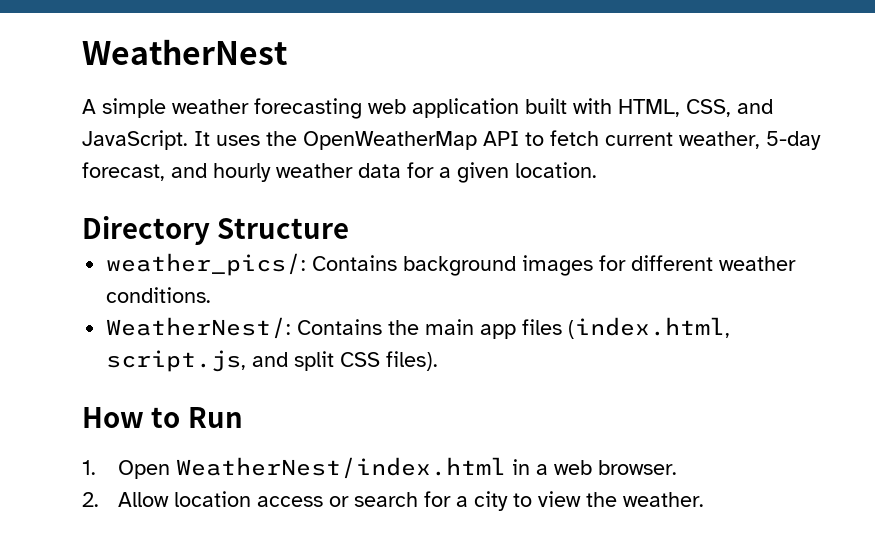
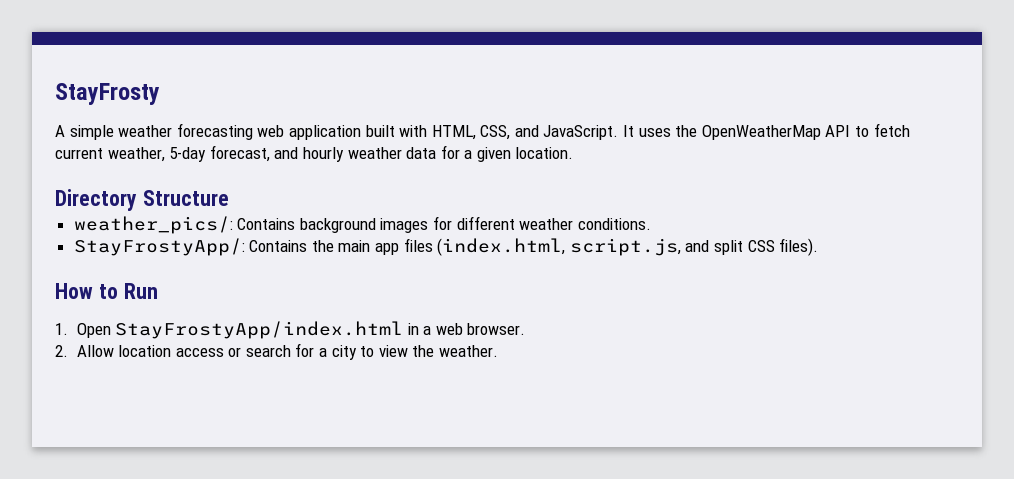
[82,39,287,65] WeatherNest -> [55,83,160,105] StayFrosty
[106,317,292,339] WeatherNest/: -> [73,238,245,256] StayFrostyApp/:
[176,457,507,479] WeatherNest/index.html -> [115,321,404,339] StayFrostyApp/index.html

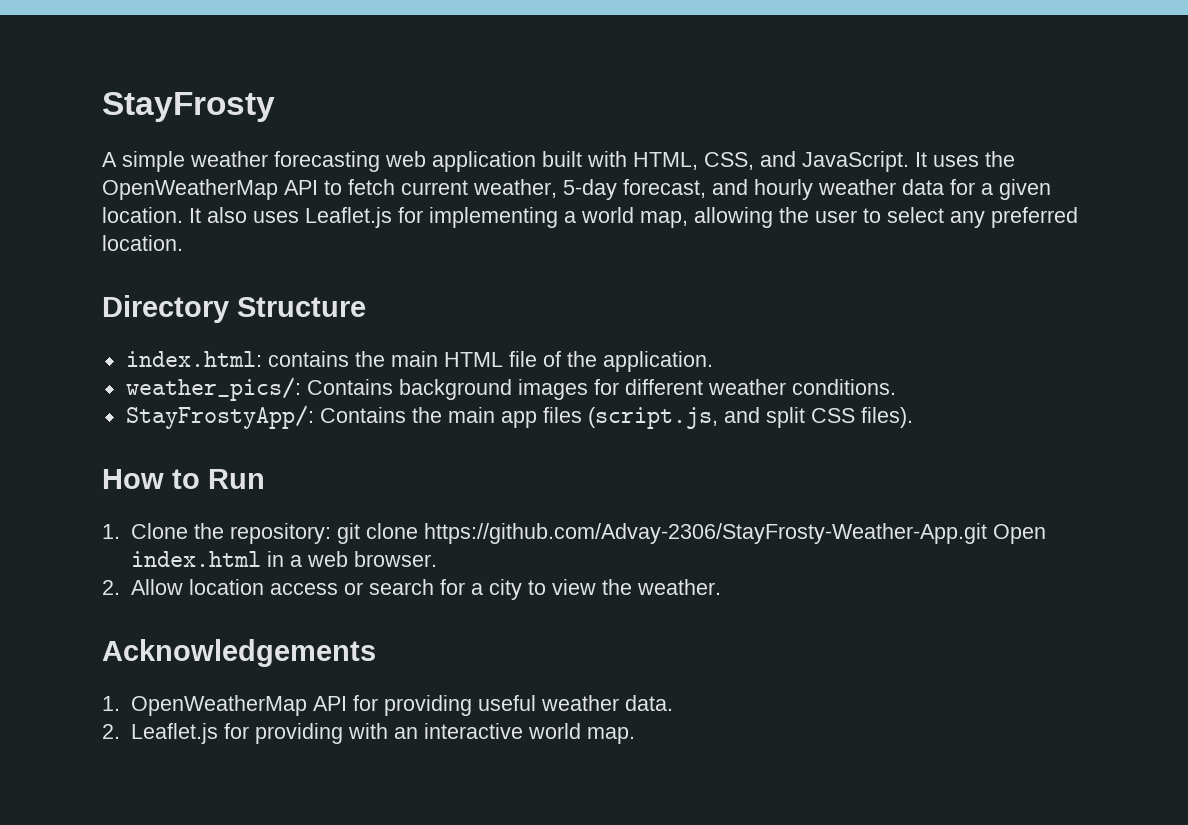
[55,189,229,211] // Directory Structure -> [189,207,1078,228] [102,235,183,251] [102,295,366,323] [125,351,713,372] It also uses Leaflet.js for implementing a world map, allowing the user to select any preferred location. // Directory Structure // index.html: contains the main HTML file of the application.
[437,238,681,256] (index.html, script.js, -> [587,407,718,429] (script.js,
[76,321,404,339] Open StayFrostyApp/index.html -> [130,523,1046,544] [130,551,261,567] Clone the repository: git clone https://github.com/Advay-2306/StayFrosty-Weather-App.git Open index.html
(498, 351) none -> [102,639,376,667] [102,695,673,716] [102,723,635,744] // Acknowledgements // 1. OpenWeatherMap API for providing useful weather data. // 2. Leaflet.js for providing with an interactive world map.

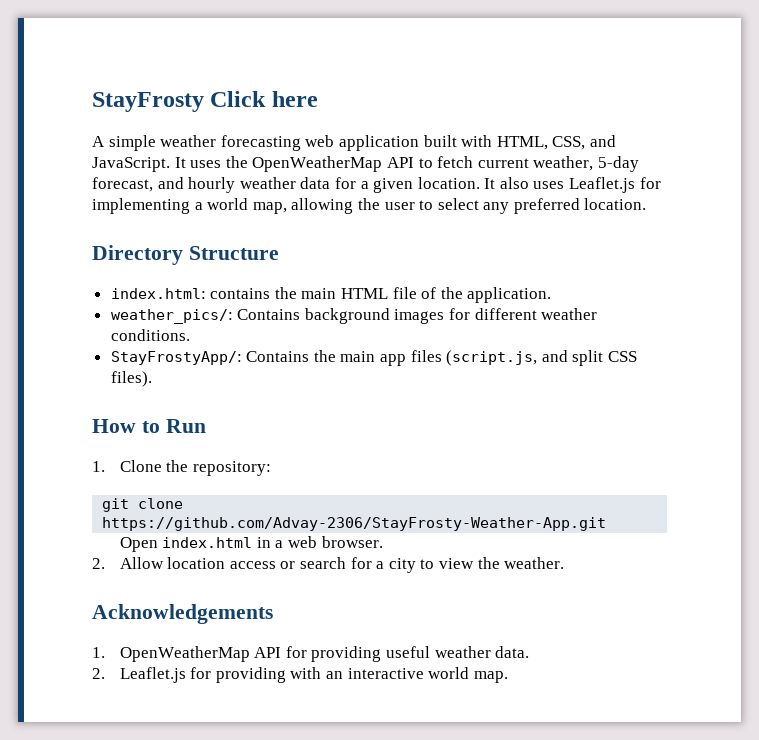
(275, 107) none -> [210,91,318,107] Click here
(331, 533) none -> (271, 468) //
(987, 533) none -> (607, 524) //

